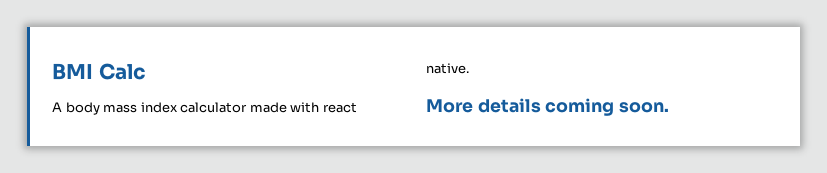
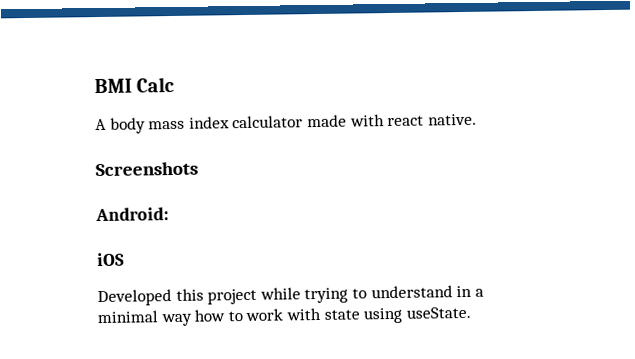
[426,98,670,116] More details coming soon. -> [95,161,198,177] [95,207,169,222] [96,252,125,267] [97,285,484,307] [97,306,471,327] Screenshots // Android: // iOS // Developed this project while trying to understand in a minimal way how to work with state using useState.

